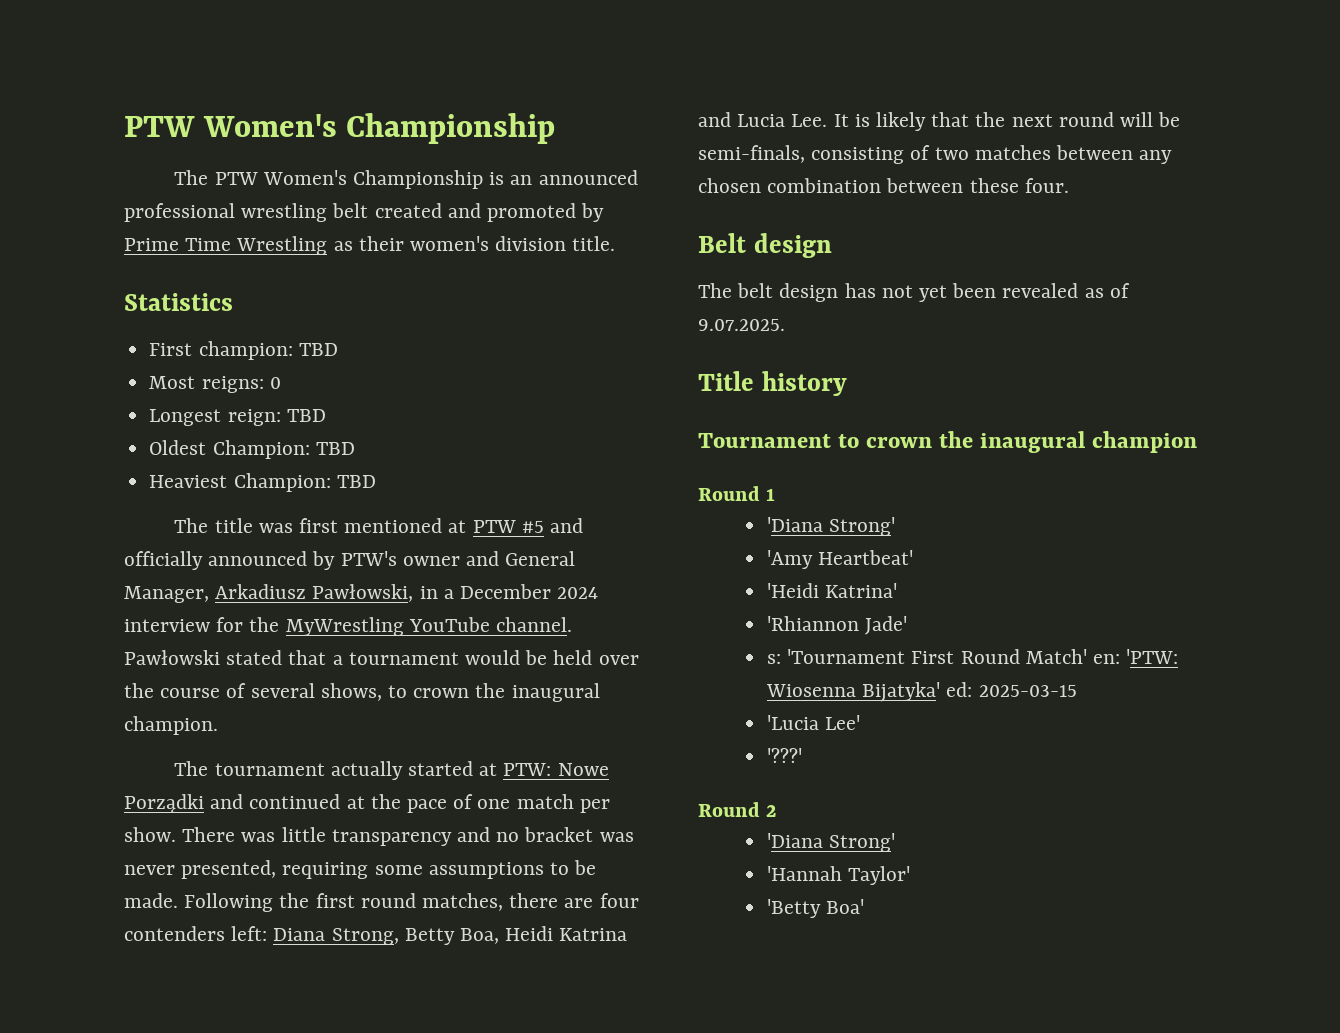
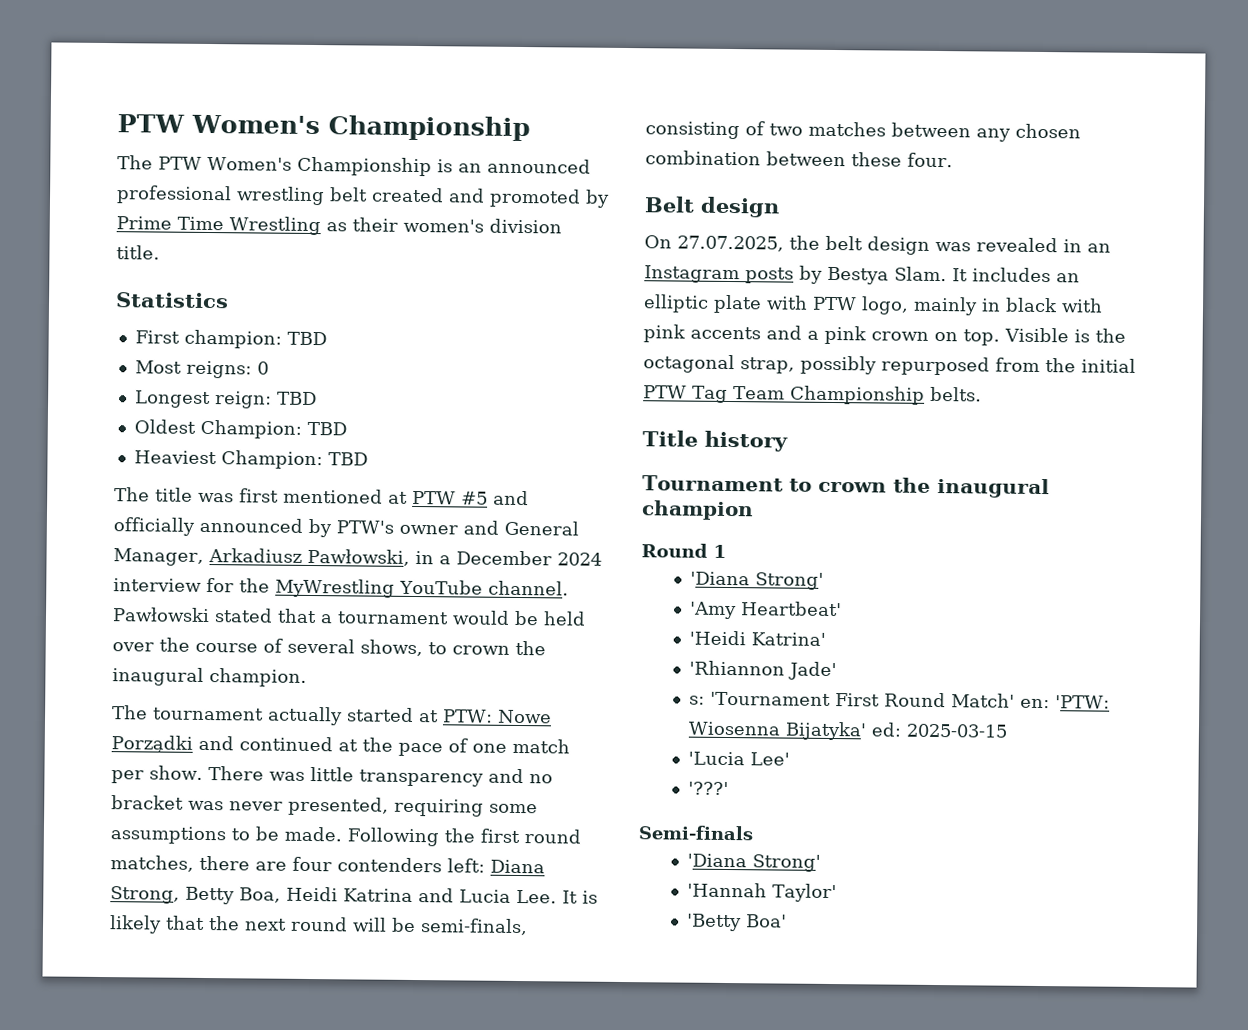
[698,283,1130,302] [698,319,785,331] The belt design has not yet been revealed as of 9.07.2025. -> [644,235,1111,255] [644,265,1080,285] [643,294,1103,316] [643,324,1126,346] [643,354,1136,376] [643,385,982,405] On 27.07.2025, the belt design was revealed in an Instagram posts by Bestya Slam. It includes an elliptic plate with PTW logo, mainly in black with pink accents and a pink crown on top. Visible is the octagonal strap, possibly repurposed from the initial PTW Tag Team Championship belts.
[698,802,777,817] Round 2 -> [638,825,754,841] Semi-finals

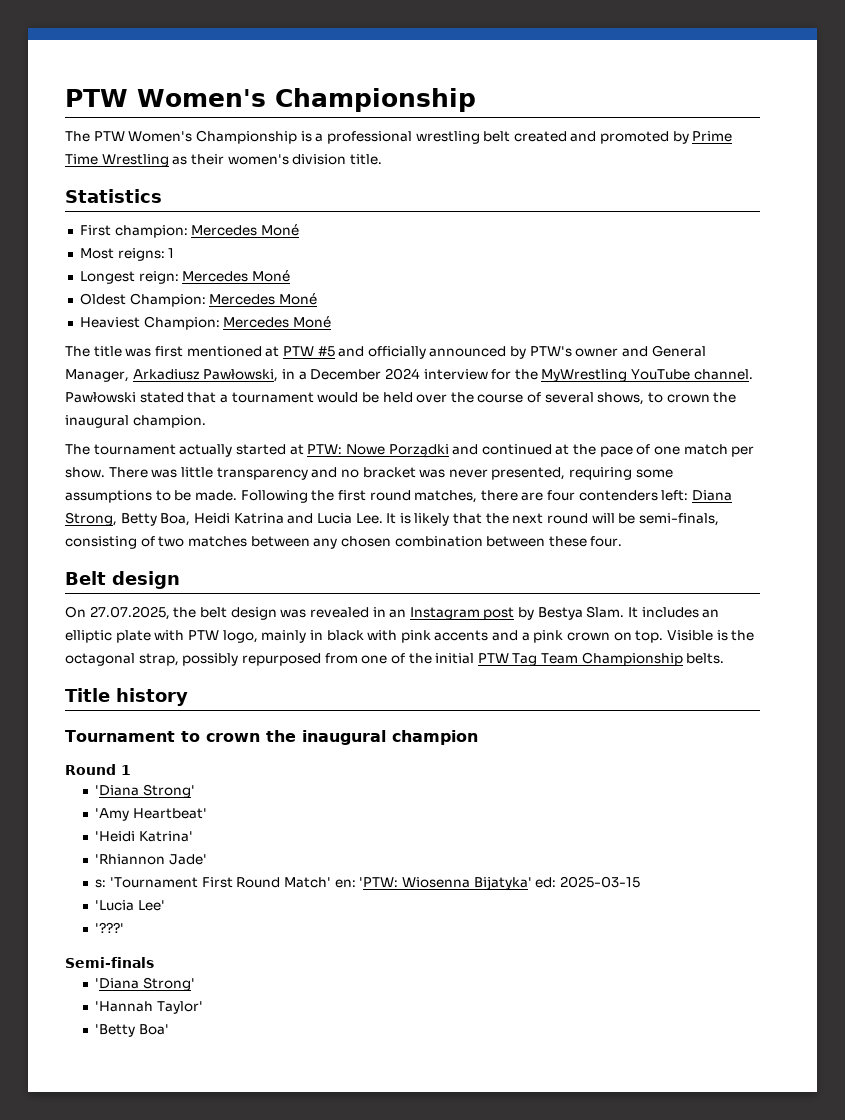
[457,158,591,174] an announced -> [315,133,324,142] a
[286,331,327,346] TBD -> [191,224,299,236] Mercedes Moné
[256,361,269,375] 0 -> [168,248,175,258] 1
[276,391,317,406] TBD -> [182,270,290,282] Mercedes Moné
[306,421,347,436] TBD -> [209,293,317,305] Mercedes Moné
[327,452,368,466] TBD -> [223,316,331,328] Mercedes Moné
[745,267,794,284] posts -> [483,607,515,620] post
(1040, 364) none -> [361,653,405,664] one of

